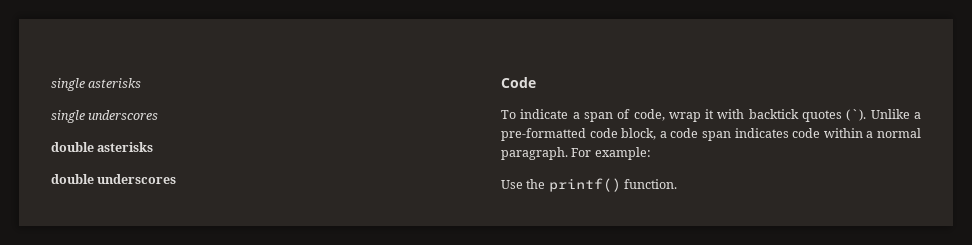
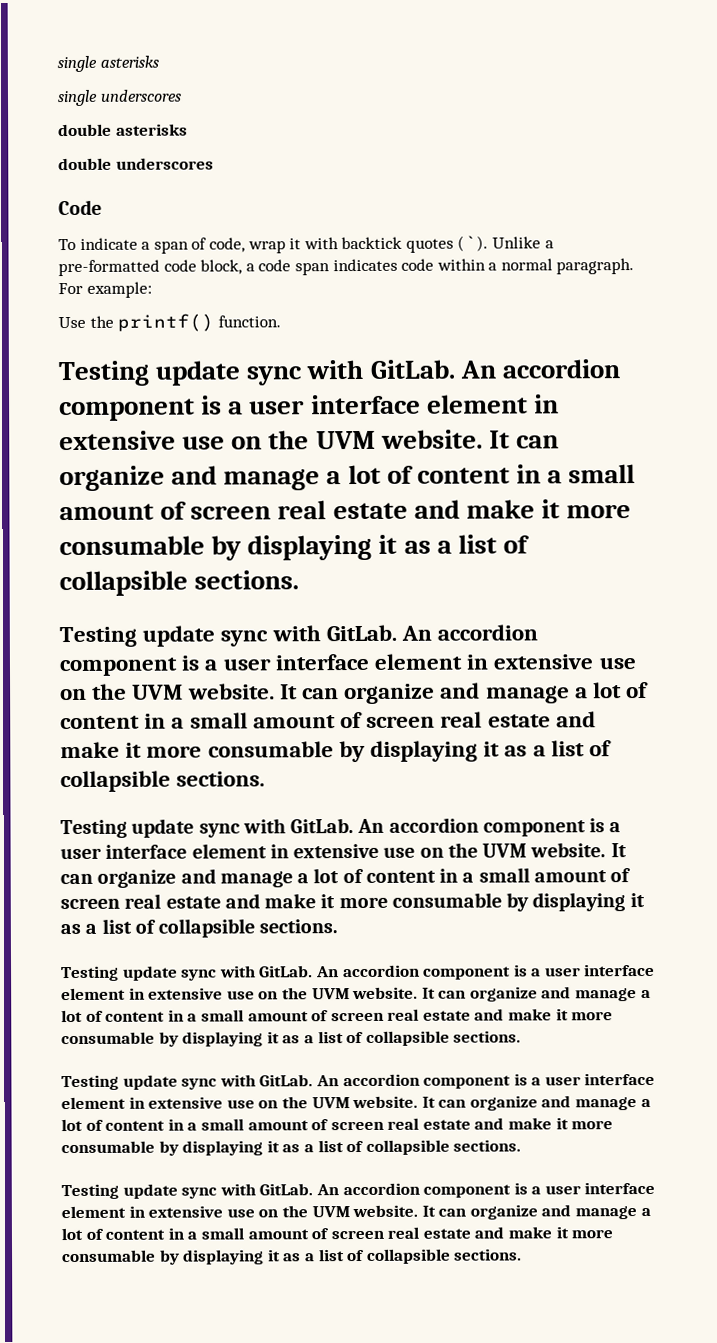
(678, 184) none -> [58,359,620,387] [59,394,559,422] [59,429,560,451] [59,464,636,492] [59,499,632,521] [59,534,531,561] [59,570,300,597] [59,624,539,648] [59,653,636,677] [60,681,650,705] [60,711,596,730] [60,740,613,763] [60,770,266,793] [60,817,622,839] [60,842,627,860] [60,867,632,888] [60,892,645,912] [60,918,339,938] [61,963,656,982] [61,986,651,1002] [61,1008,614,1023] [61,1030,522,1047] [61,1072,656,1091] [61,1095,651,1111] [61,1117,614,1132] [61,1139,522,1156] [61,1181,656,1200] [61,1204,651,1220] [61,1226,614,1241] [62,1248,523,1265] // Testing update sync with GitLab. An accordion component is a user interface element in extensive use on the UVM website. It can organize and manage a lot of content in a small amount of screen real estate and make it more consumable by displaying it as a list of collapsible sections. // Testing update sync with GitLab. An accordion component is a user interface element in extensive use on the UVM website. It can organize and manage a lot of content in a small amount of screen real estate and make it more consumable by displaying it as a list of collapsible sections. // Testing update sync with GitLab. An accordion component is a user interface element in extensive use on the UVM website. It can organize and manage a lot of content in a small amount of screen real estate and make it more consumable by displaying it as a list of collapsible sections. // Testing update sync with GitLab. An accordion component is a user interface element in extensive use on the UVM website. It can organize and manage a lot of content in a small amount of screen real estate and make it more consumable by displaying it as a list of collapsible sections. // Testing update sync with GitLab. An accordion component is a user interface element in extensive use on the UVM website. It can organize and manage a lot of content in a small amount of screen real estate and make it more consumable by displaying it as a list of collapsible sections. // Testing update sync with GitLab. An accordion component is a user interface element in extensive use on the UVM website. It can organize and manage a lot of content in a small amount of screen real estate and make it more consumable by displaying it as a list of collapsible sections.

